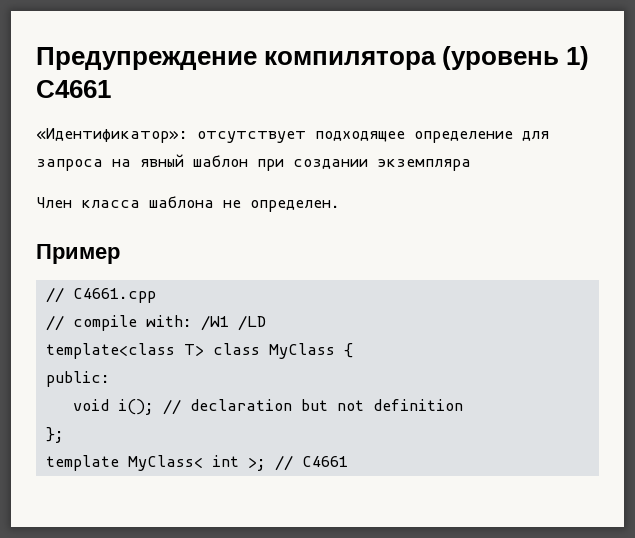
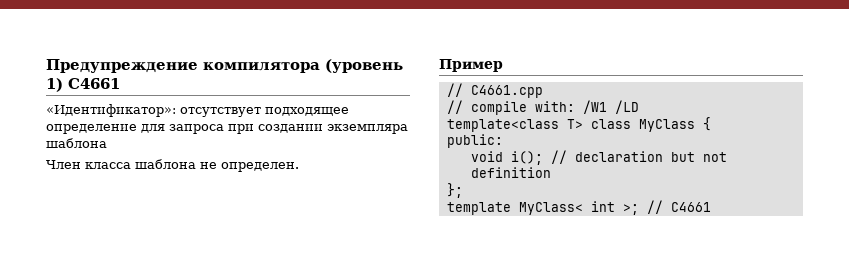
[112,154,248,168] на явный шаблон -> (224, 129) none
(471, 165) none -> [46,138,107,148] шаблона

